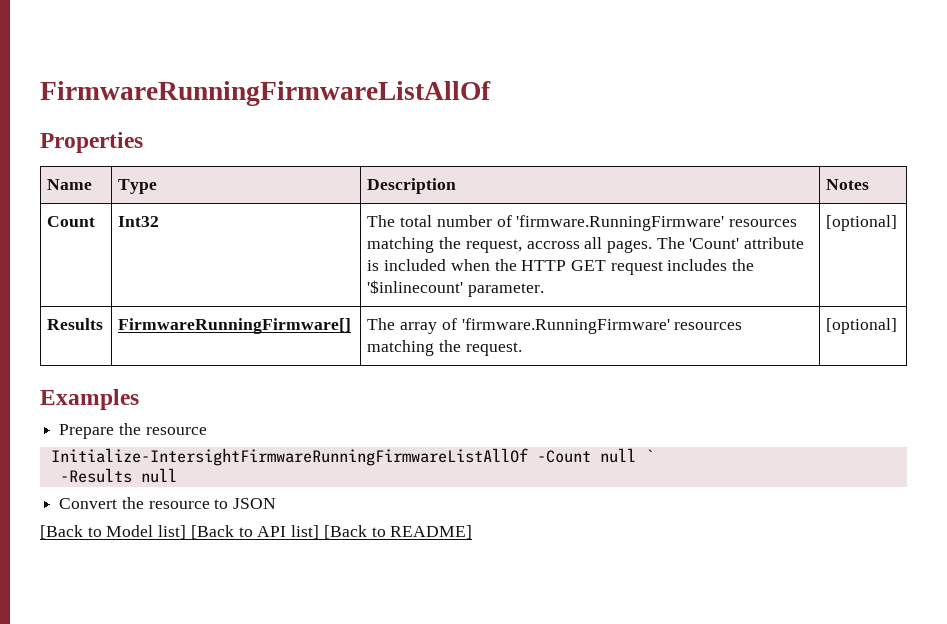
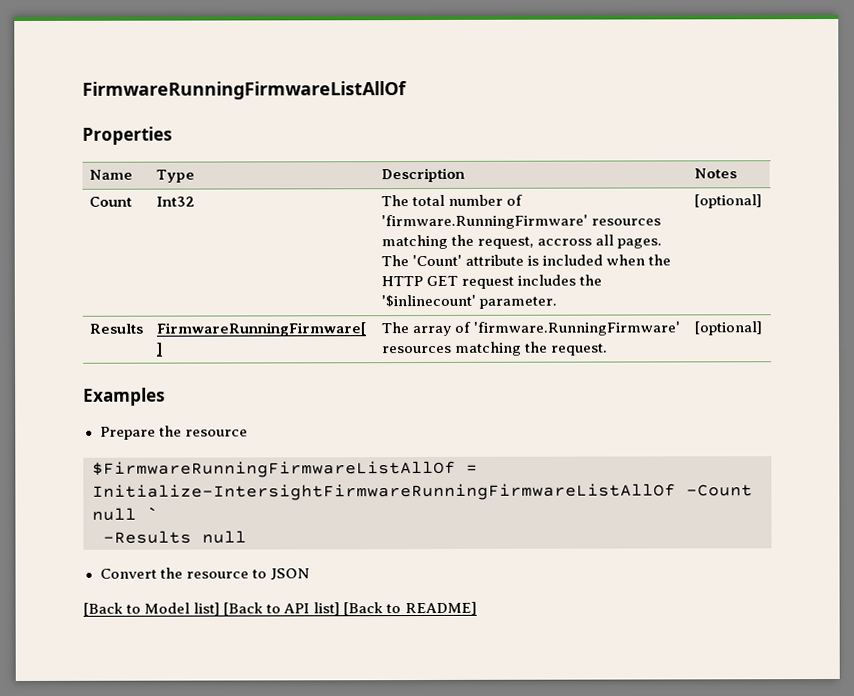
(207, 431) none -> [92,460,478,478] $FirmwareRunningFirmwareListAllOf =

